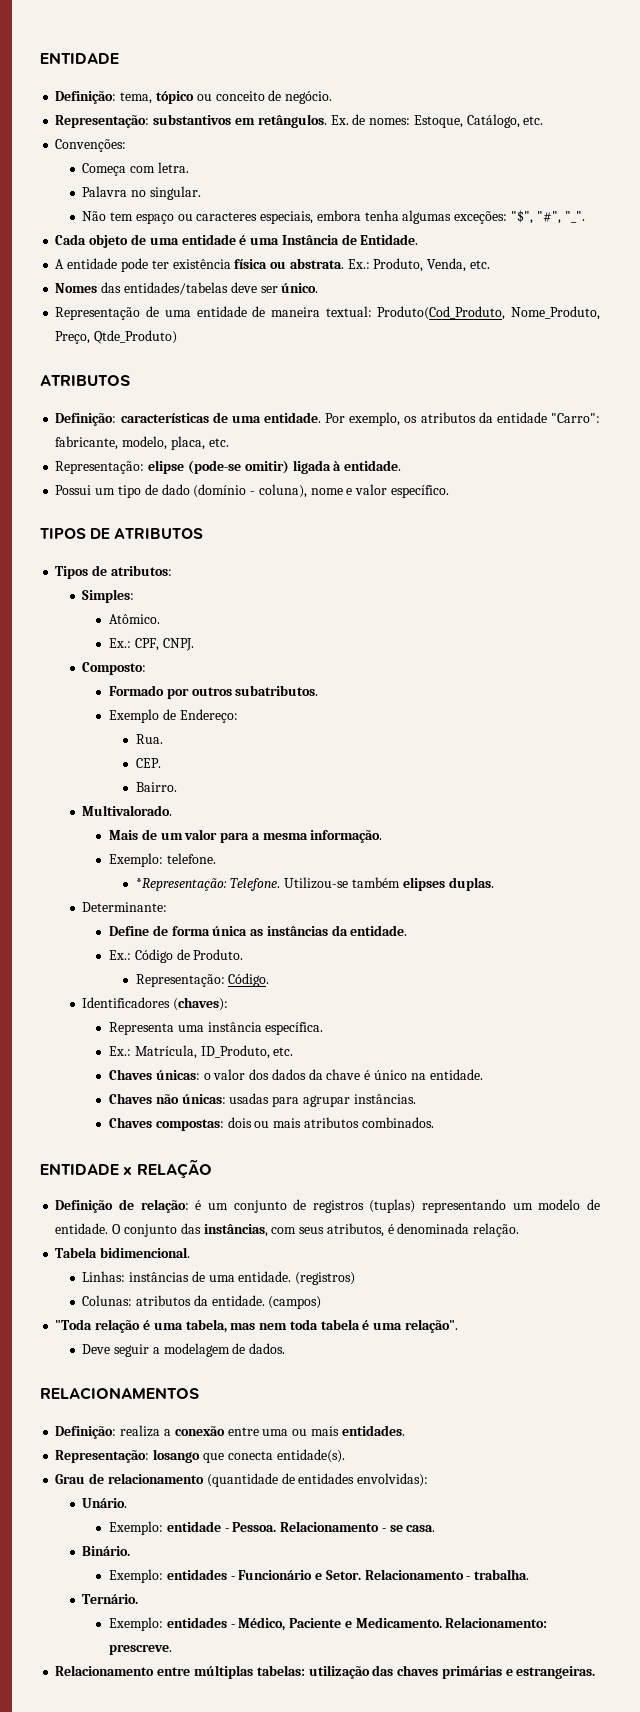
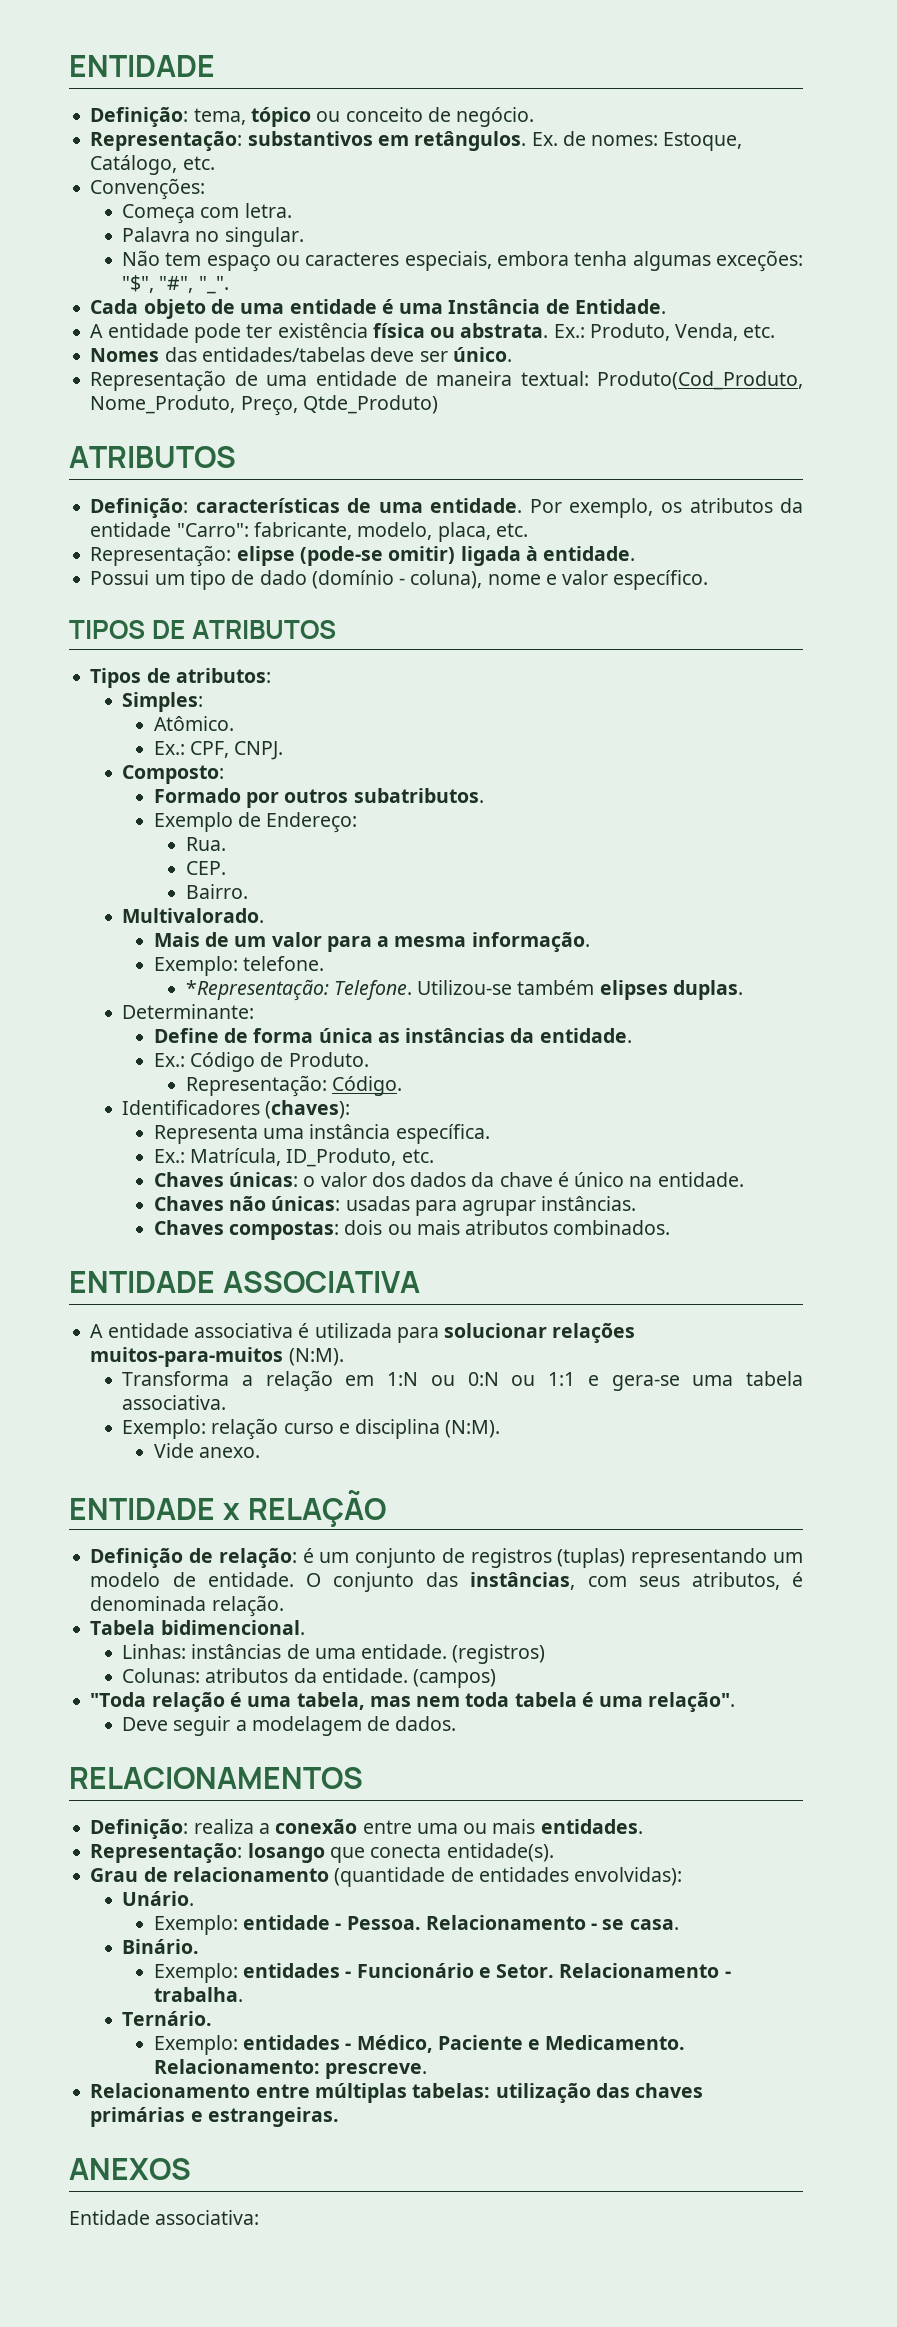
(434, 1122) none -> [69,1271,421,1293] [90,1323,636,1343] [90,1347,344,1367] [122,1370,803,1392] [122,1395,227,1410] [122,1418,501,1440] [153,1443,261,1458] // ENTIDADE ASSOCIATIVA // A entidade associativa é utilizada para solucionar relações muitos-para-muitos (N:M). // Transforma a relação em 1:N ou 0:N ou 1:1 e gera-se uma tabela associativa. // Exemplo: relação curso e disciplina (N:M). // Vide anexo.
(596, 1672) none -> [69,2158,191,2180] [69,2210,260,2225] // ANEXOS // Entidade associativa:

